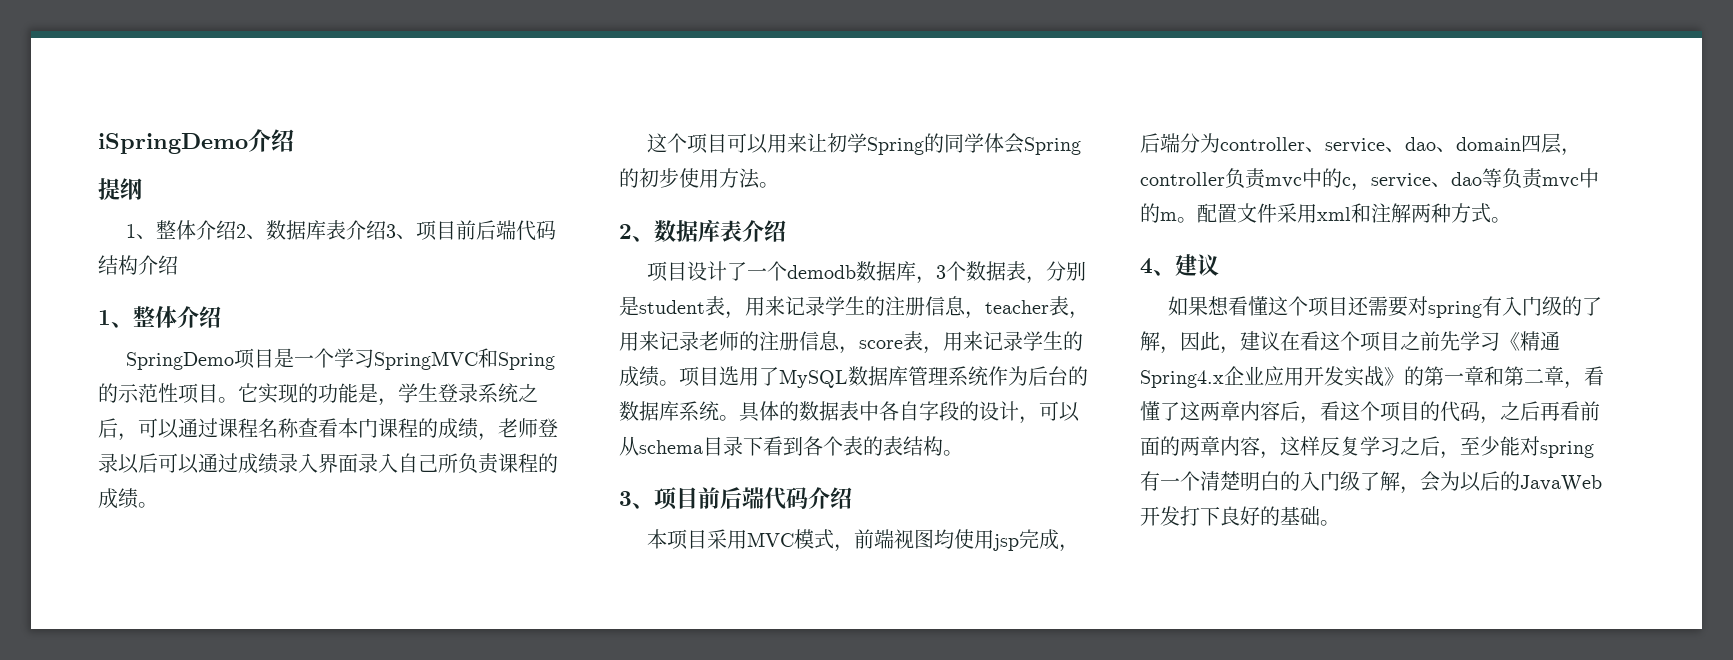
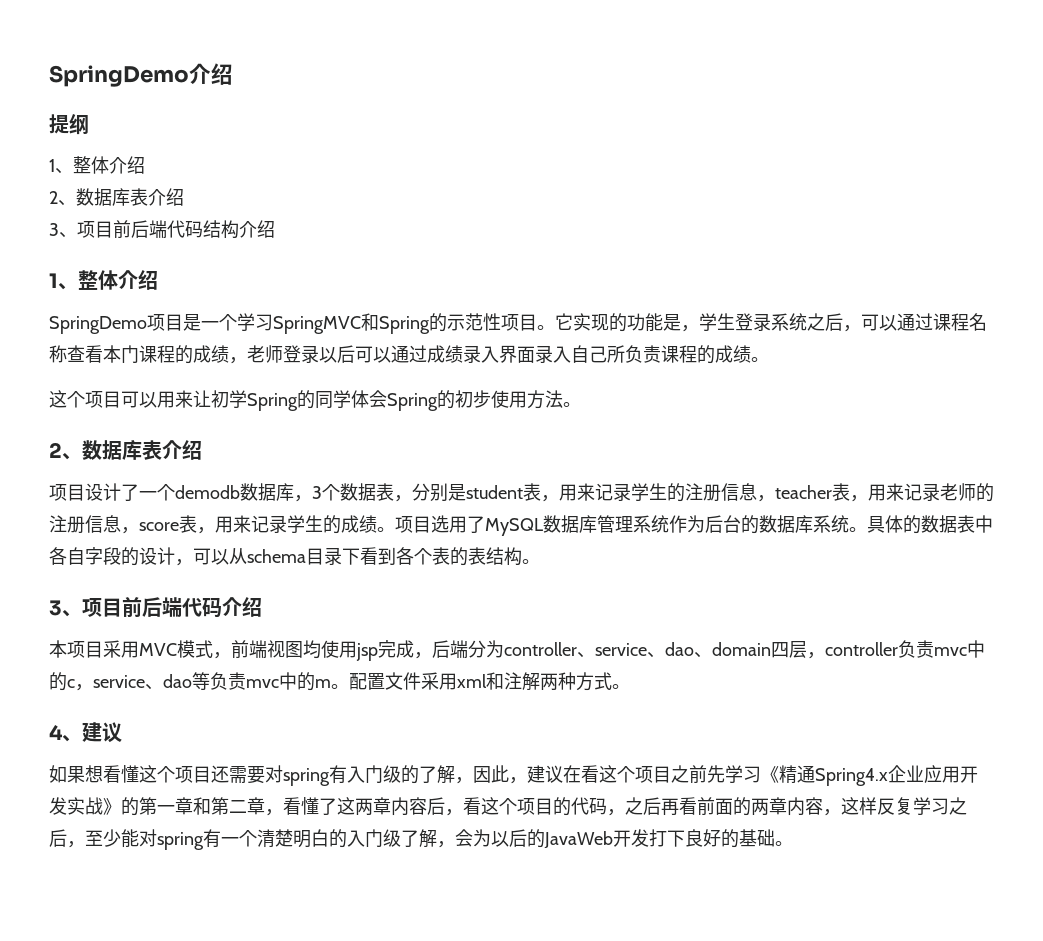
[98,133,248,154] iSpringDemo -> [49,65,189,87] SpringDemo
[235,220,386,240] 2、数据库表介绍 -> [49,188,184,206] // 2、数据库表介绍 //

